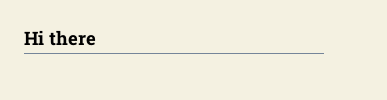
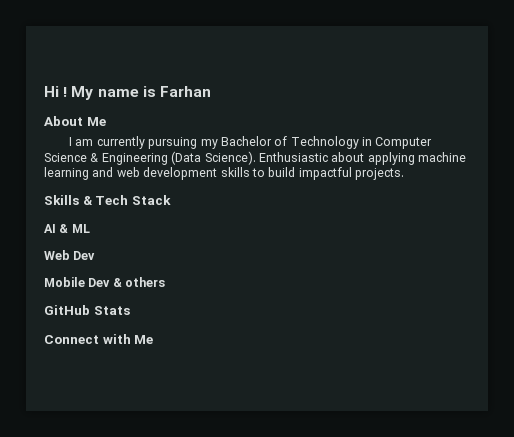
[49,30,96,46] there -> [63,86,211,100] [44,116,106,126] [69,136,433,149] [44,151,466,165] [44,167,404,180] [44,195,171,205] [44,224,90,233] [44,250,96,260] [44,277,166,287] [44,305,130,315] [44,334,154,344] ! My name is Farhan // About Me // I am currently pursuing my Bachelor of Technology in Computer Science & Engineering (Data Science). Enthusiastic about applying machine learning and web development skills to build impactful projects. // Skills & Tech Stack // AI & ML // Web Dev // Mobile Dev & others // GitHub Stats // Connect with Me

